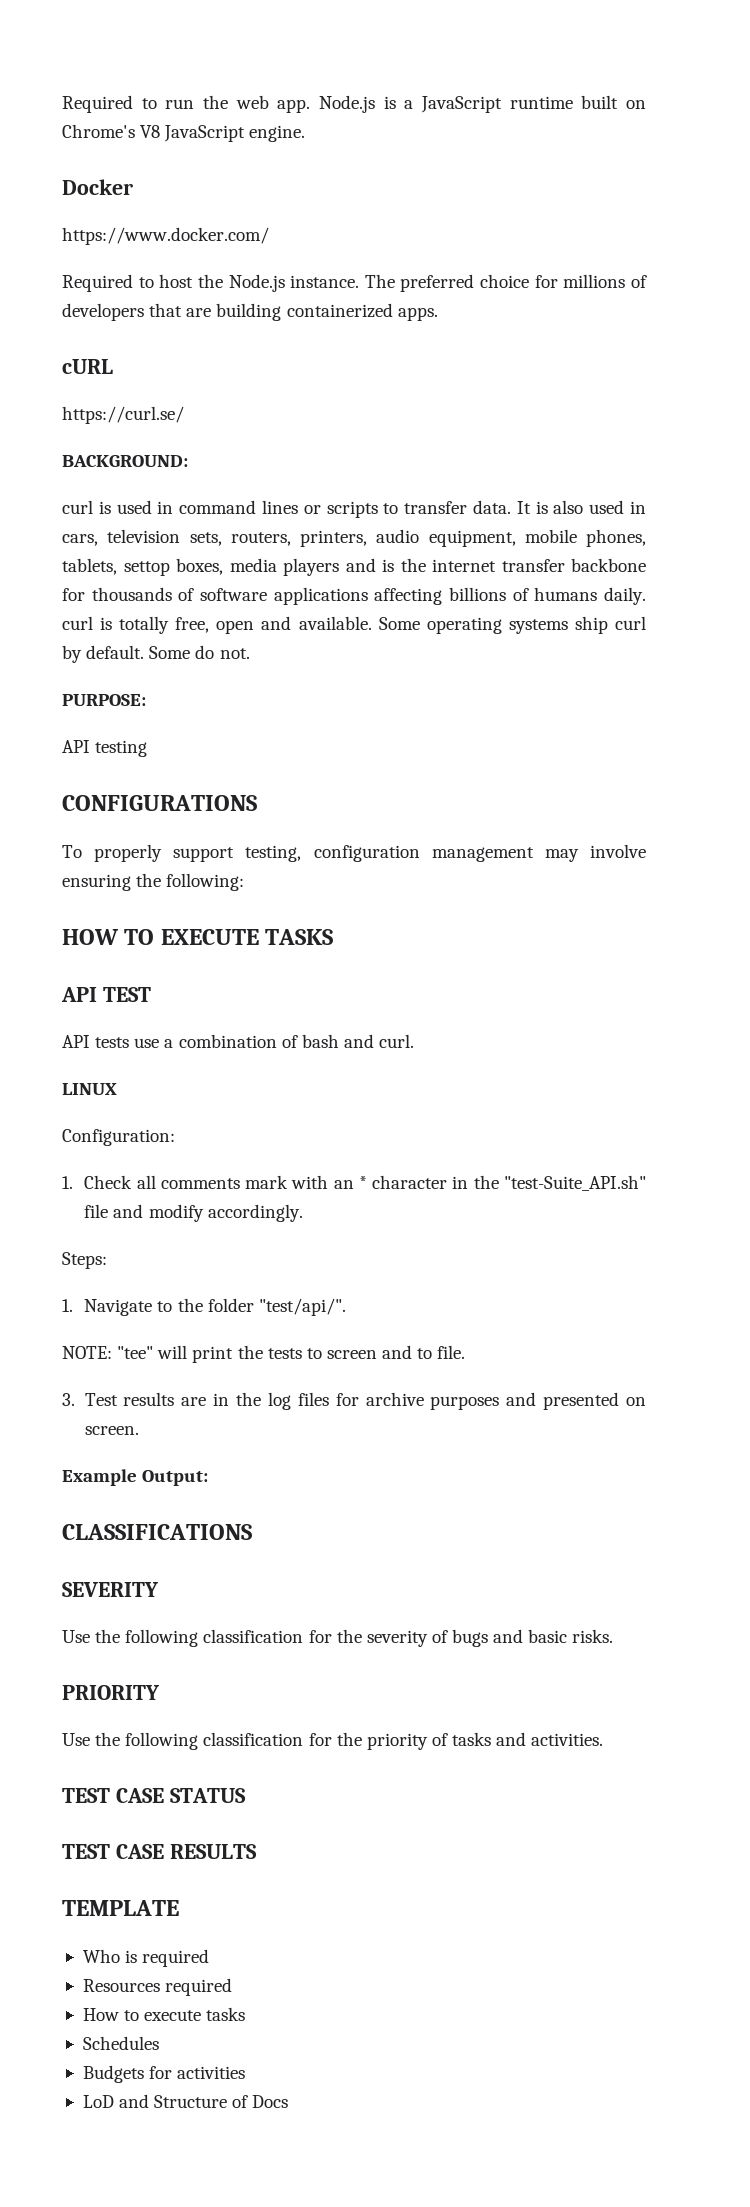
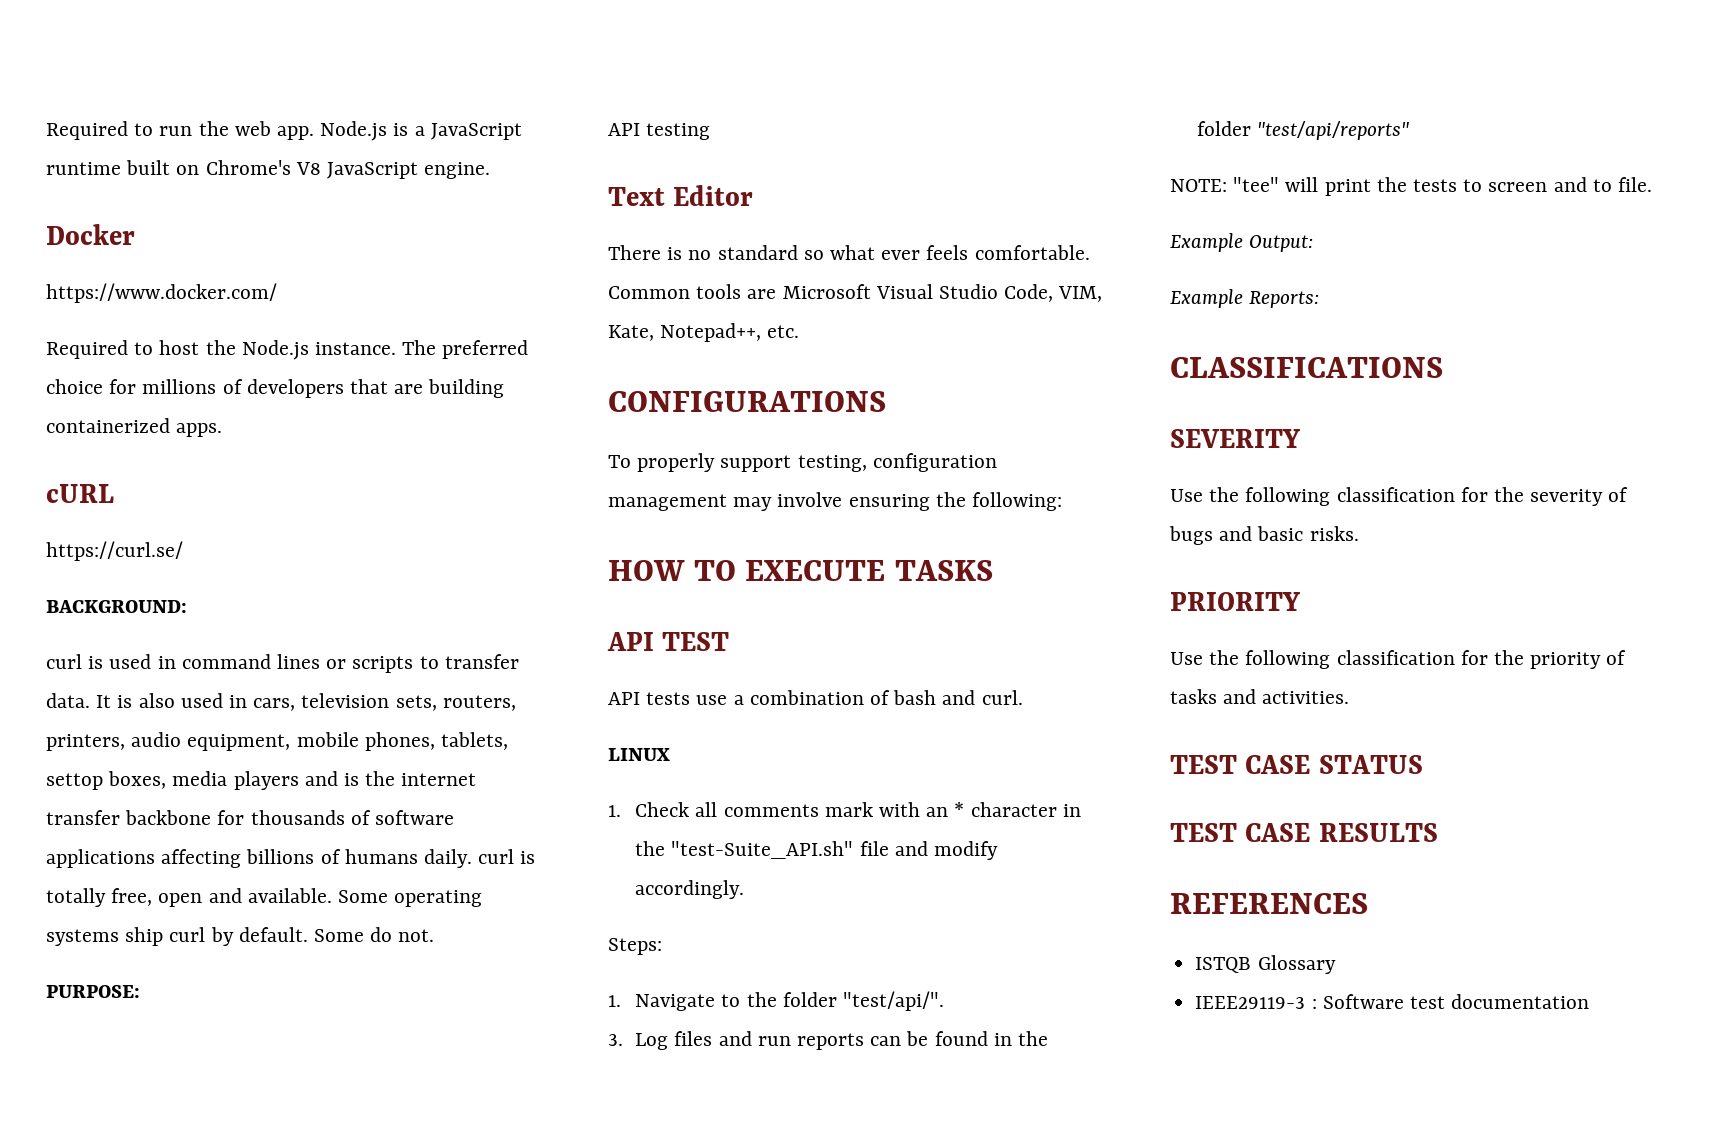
(148, 748) none -> [608,185,754,206] [608,245,1090,260] [608,284,1103,302] [608,323,800,342] // Text Editor // There is no standard so what ever feels comfortable. Common tools are Microsoft Visual Studio Code, VIM, Kate, Notepad++, etc.
[62,1129,175,1146] // Configuration: -> (670, 754) none
(346, 1307) none -> [608,1031,1049,1050] [1197,121,1410,140] // 3. Log files and run reports can be found in the folder "test/api/reports"
[62,1392,646,1410] [84,1426,139,1435] [62,1469,209,1486] 3. Test results are in the log files for archive purposes and presented on screen. // Example Output: -> [1170,233,1314,252] [1170,289,1320,308] Example Output: // Example Reports:
[62,1900,179,1916] [82,1949,210,1967] [82,1978,233,1996] [82,2007,246,2021] [82,2036,159,2050] [82,2065,246,2083] [82,2094,289,2108] TEMPLATE // Who is required // Resources required // How to execute tasks // Schedules // Budgets for activities // LoD and Structure of Docs -> [1170,893,1368,914] [1195,955,1336,974] [1195,994,1590,1009] REFERENCES // ISTQB Glossary // IEEE29119-3 : Software test documentation

